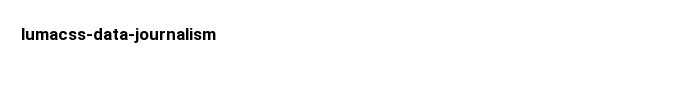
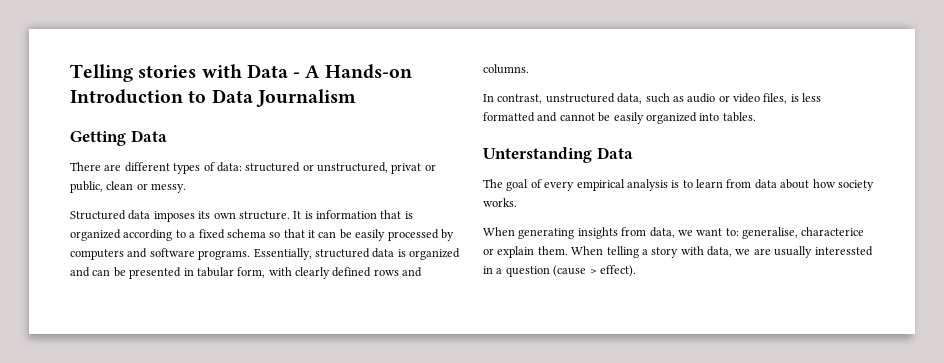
[21,28,216,43] lumacss-data-journalism -> [70,64,412,82] [70,89,356,107] [70,130,167,146] [70,162,436,174] [70,181,187,193] [70,210,413,222] [70,229,454,241] [70,248,460,260] [70,267,423,279] [483,64,529,74] [483,93,822,104] [483,112,756,124] [483,147,633,163] [483,179,874,191] [483,198,517,207] [483,227,865,239] [483,246,873,258] [483,265,636,277] Telling stories with Data - A Hands-on Introduction to Data Journalism // Getting Data // There are different types of data: structured or unstructured, privat or public, clean or messy. // Structured data imposes its own structure. It is information that is organized according to a fixed schema so that it can be easily processed by computers and software programs. Essentially, structured data is organized and can be presented in tabular form, with clearly defined rows and columns. // In contrast, unstructured data, such as audio or video files, is less formatted and cannot be easily organized into tables. // Unterstanding Data // The goal of every empirical analysis is to learn from data about how society works. // When generating insights from data, we want to: generalise, characterice or explain them. When telling a story with data, we are usually interessted in a question (cause > effect).

